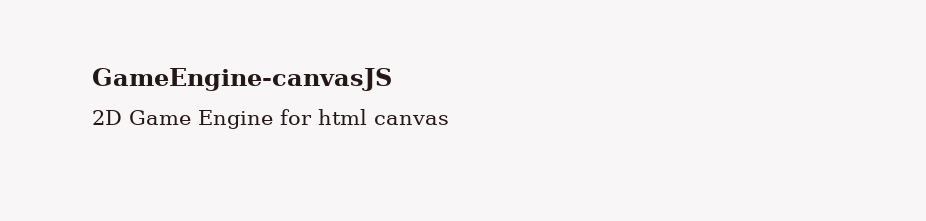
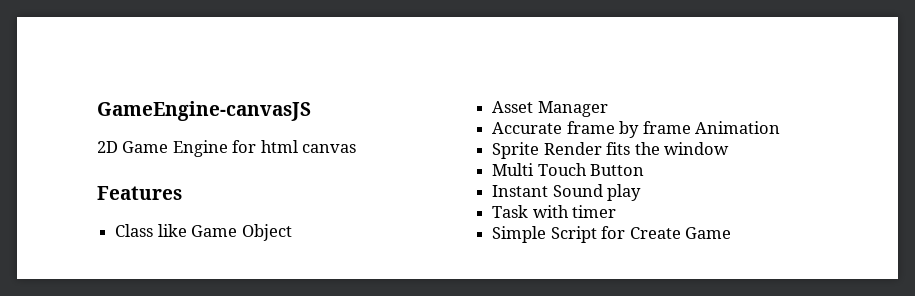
(449, 120) none -> [97,186,182,200] [115,224,292,241] [492,101,608,117] [492,121,780,138] [492,142,729,159] [492,163,645,176] [492,184,642,201] [492,205,617,218] [492,226,731,243] // Features // Class like Game Object // Asset Manager // Accurate frame by frame Animation // Sprite Render fits the window // Multi Touch Button // Instant Sound play // Task with timer // Simple Script for Create Game

